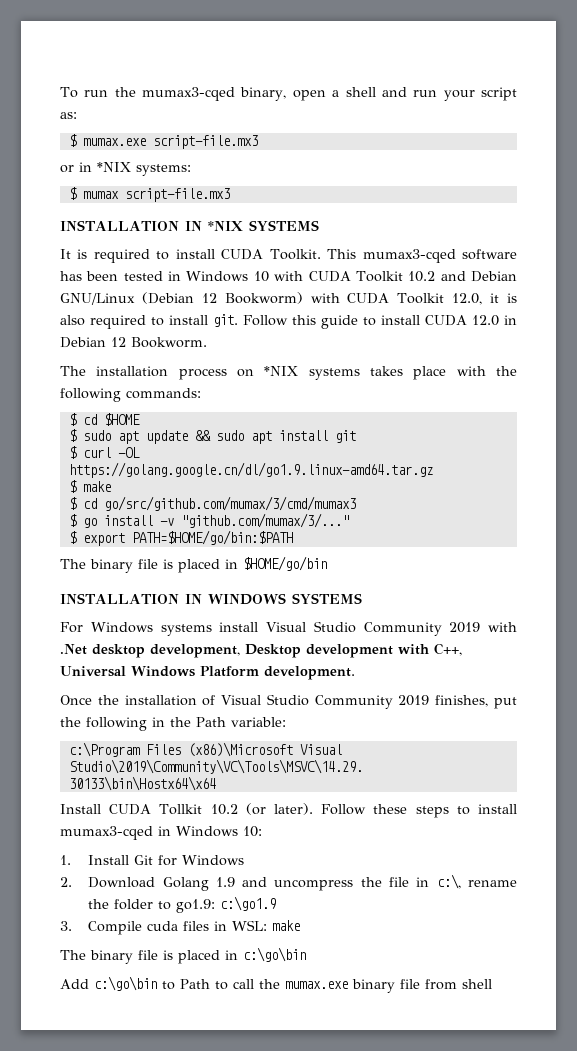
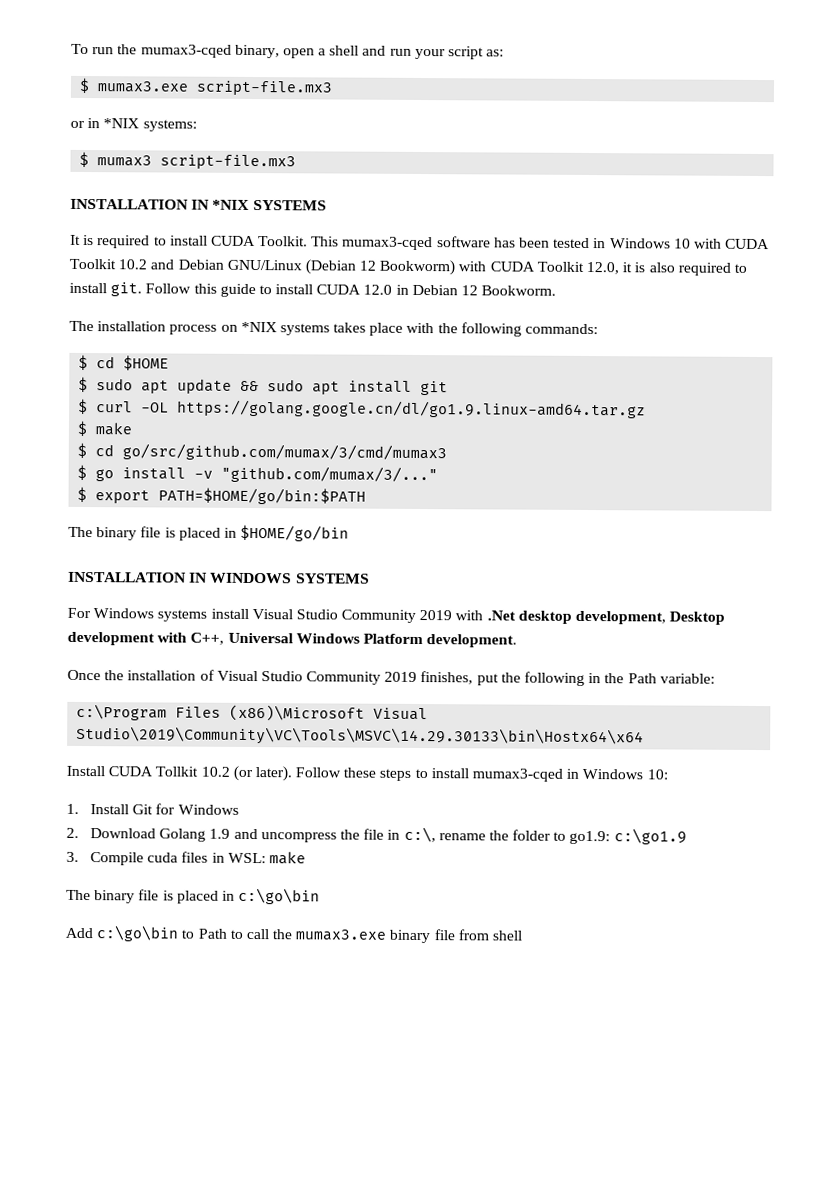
[82,138,146,146] mumax.exe -> [97,81,190,93] mumax3.exe
[82,191,119,199] mumax -> [97,155,153,167] mumax3
[285,981,348,989] mumax.exe -> [295,929,387,941] mumax3.exe

